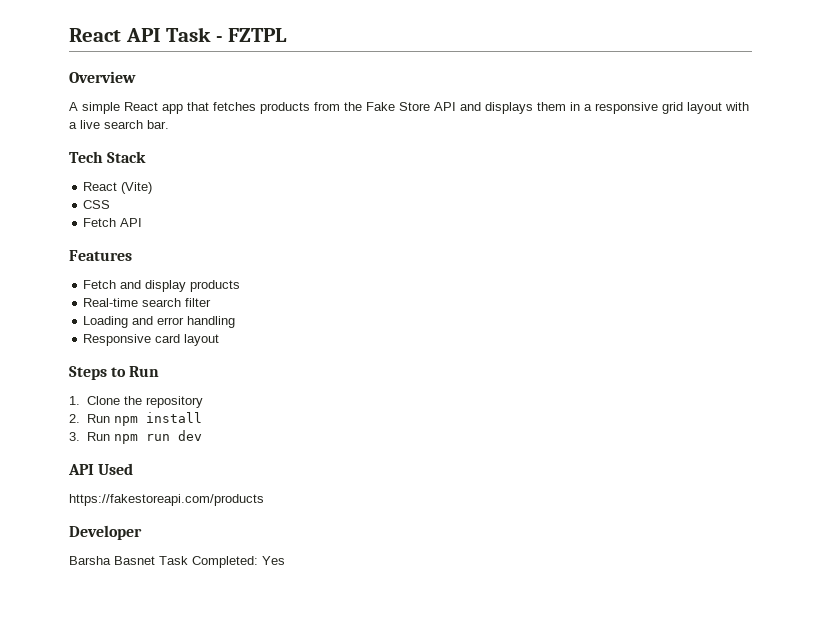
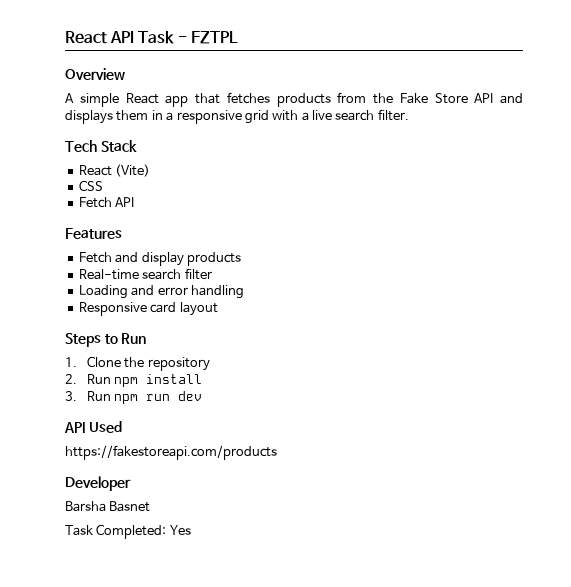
[687,102,722,114] layout -> (269, 117) none
[147,120,169,129] bar. -> [377,109,409,121] filter.
(155, 560) none -> (151, 506) //

